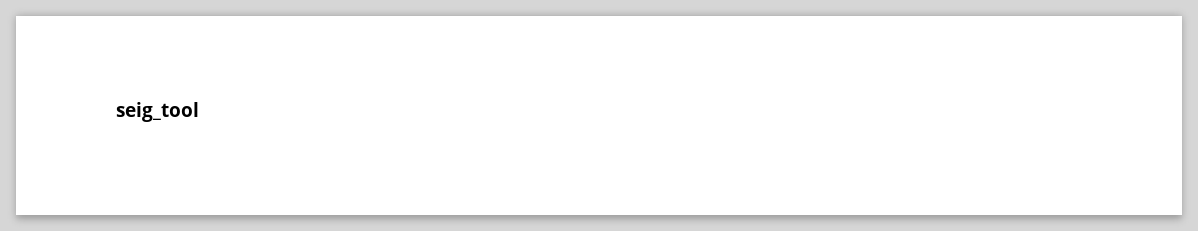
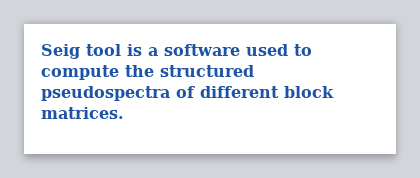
[116,102,199,122] seig_tool -> [41,44,312,59] [41,65,254,80] [41,86,334,101] [41,107,124,119] Seig tool is a software used to compute the structured pseudospectra of different block matrices.

